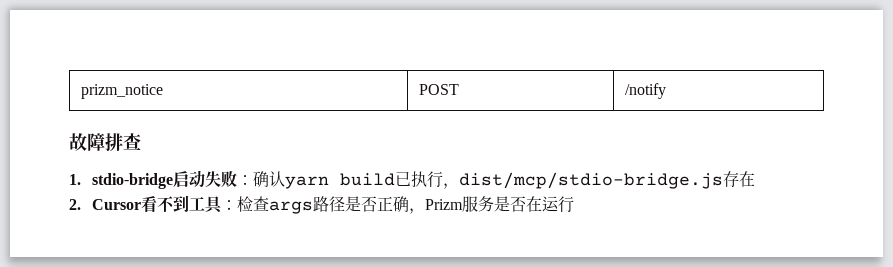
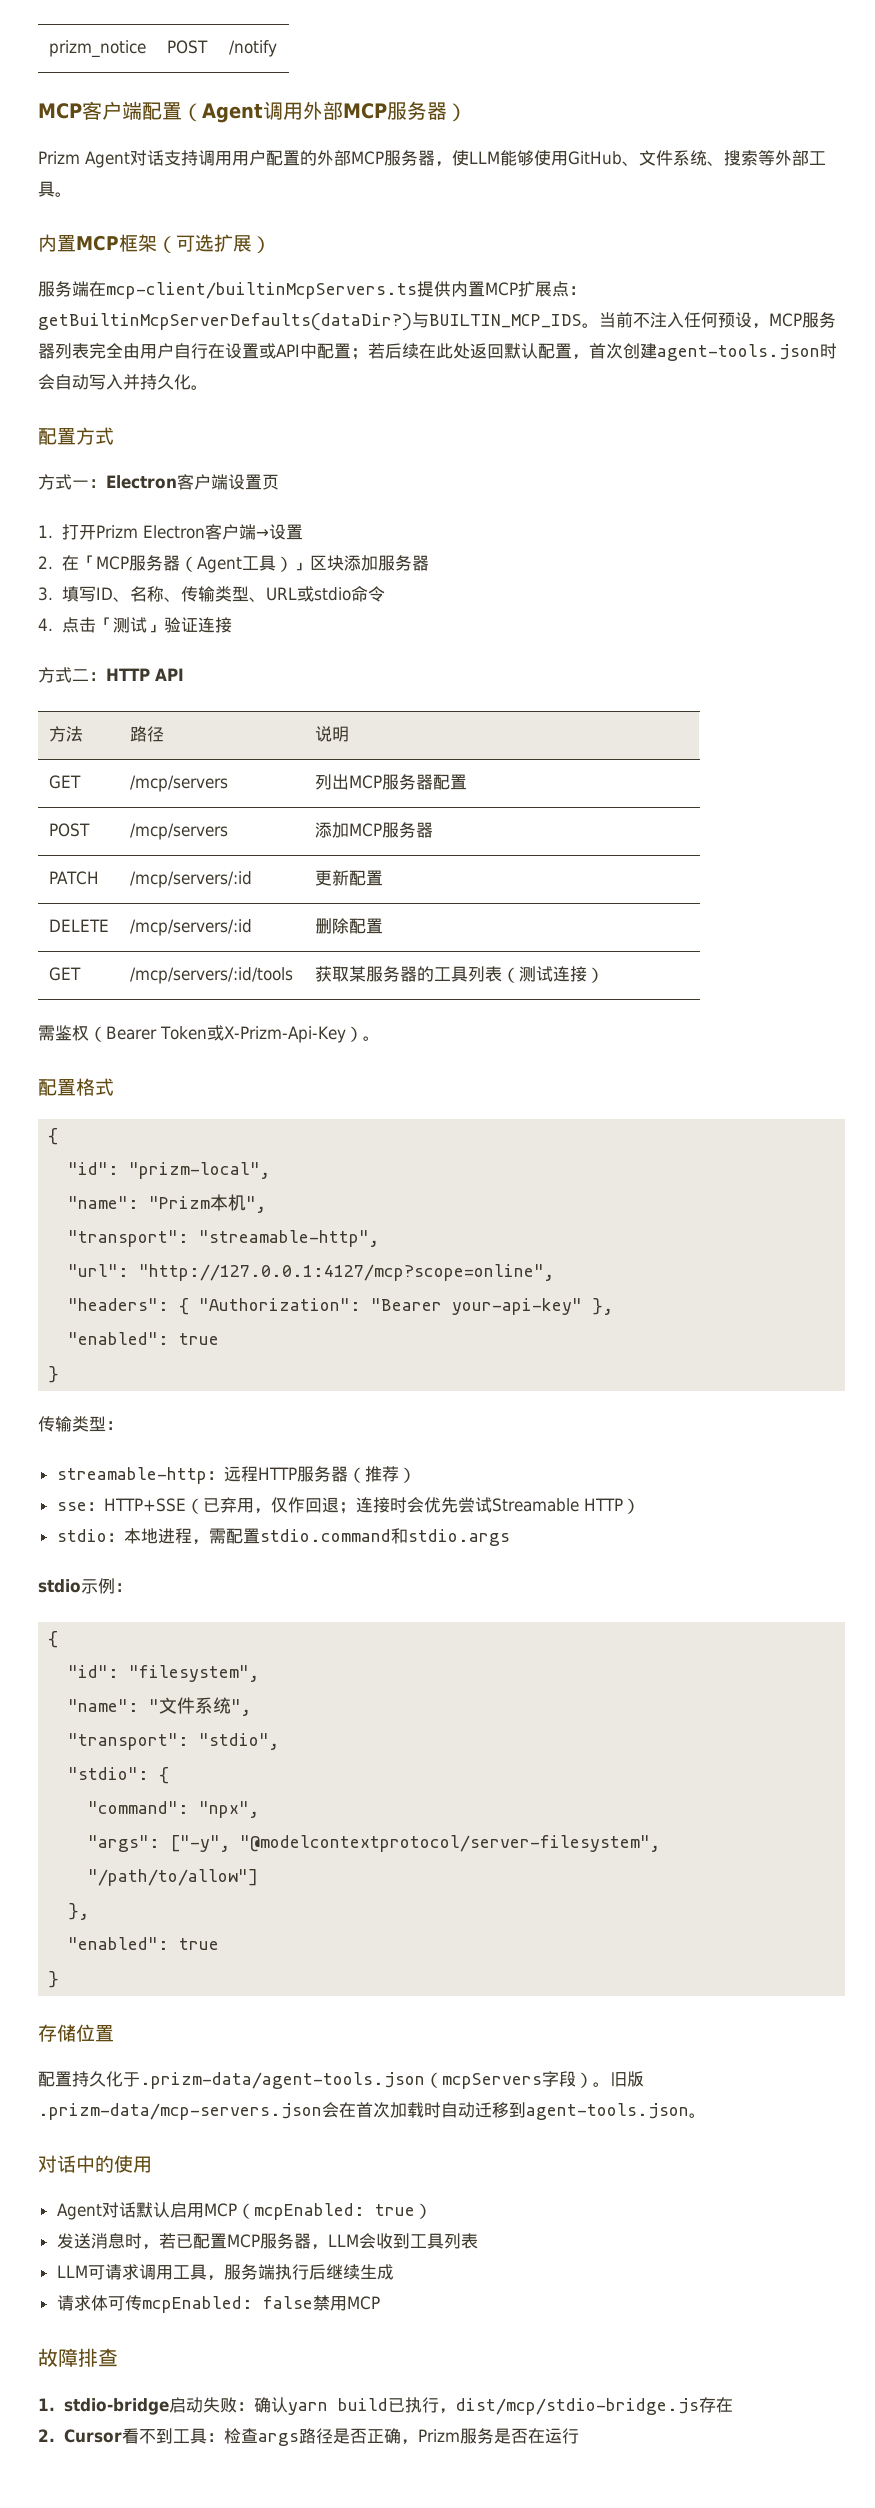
(667, 91) none -> [38,101,467,123] [38,150,826,168] [38,181,72,197] [38,234,271,253] [38,281,586,299] [38,312,836,331] [38,343,837,361] [38,374,208,390] [38,427,114,445] [38,474,279,490] [38,524,303,540] [38,555,429,573] [38,586,385,602] [38,617,232,633] [38,667,184,683] [48,726,83,742] [129,726,164,742] [314,726,349,742] [48,775,81,789] [129,775,228,792] [314,774,467,790] [48,823,90,837] [129,823,228,840] [314,822,433,838] [48,871,100,885] [129,871,252,888] [314,870,383,886] [48,919,109,932] [129,919,252,936] [314,918,383,934] [48,967,81,981] [129,967,293,984] [314,966,604,983] [38,1025,380,1043] [38,1078,114,1096] [48,1128,59,1145] [68,1162,271,1179] [68,1194,267,1213] [68,1230,380,1247] [68,1264,555,1281] [68,1298,614,1315] [68,1332,220,1345] [48,1366,60,1383] [38,1416,123,1432] [56,1466,416,1484] [56,1497,640,1514] [56,1528,510,1546] [38,1578,132,1594] [48,1631,59,1648] [68,1665,260,1682] [68,1697,252,1716] [68,1733,280,1750] [68,1767,170,1784] [88,1801,260,1818] [88,1835,661,1852] [88,1869,259,1886] [68,1903,90,1920] [68,1937,220,1950] [48,1971,60,1988] [38,2024,114,2042] [38,2071,644,2089] [38,2102,706,2120] [38,2155,152,2173] [56,2202,432,2220] [56,2233,478,2250] [56,2264,394,2281] [56,2295,380,2313] // MCP客户端配置（Agent调用外部MCP服务器） // Prizm Agent对话支持调用用户配置的外部MCP服务器，使LLM能够使用GitHub、文件系统、搜索等外部工具。 // 内置MCP框架（可选扩展） // 服务端在mcp-client/builtinMcpServers.ts提供内置MCP扩展点：getBuiltinMcpServerDefaults(dataDir?)与BUILTIN_MCP_IDS。当前不注入任何预设，MCP服务器列表完全由用户自行在设置或API中配置；若后续在此处返回默认配置，首次创建agent-tools.json时会自动写入并持久化。 // 配置方式 // 方式一：Electron客户端设置页 // 1.打开Prizm Electron客户端→设置 // 2.在「MCP服务器（Agent工具）」区块添加服务器 // 3.填写ID、名称、传输类型、URL或stdio命令 // 4.点击「测试」验证连接 // 方式二：HTTP API // 方法 | 路径 | 说明 // GET | /mcp/servers | 列出MCP服务器配置 // POST | /mcp/servers | 添加MCP服务器 // PATCH | /mcp/servers/:id | 更新配置 // DELETE | /mcp/servers/:id | 删除配置 // GET | /mcp/servers/:id/tools | 获取某服务器的工具列表（测试连接） // 需鉴权（Bearer Token或X-Prizm-Api-Key）。 // 配置格式 // { // "id": "prizm-local", // "name": "Prizm本机", // "transport": "streamable-http", // "url": "http://127.0.0.1:4127/mcp?scope=online", // "headers": { "Authorization": "Bearer your-api-key" }, // "enabled": true // } // 传输类型： // streamable-http：远程HTTP服务器（推荐） // sse：HTTP+SSE（已弃用，仅作回退；连接时会优先尝试Streamable HTTP） // stdio：本地进程，需配置stdio.command和stdio.args // stdio示例： // { // "id": "filesystem", // "name": "文件系统", // "transport": "stdio", // "stdio": { // "command": "npx", // "args": ["-y", "@modelcontextprotocol/server-filesystem", "/path/to/allow"] // }, // "enabled": true // } // 存储位置 // 配置持久化于.prizm-data/agent-tools.json（mcpServers字段）。旧版.prizm-data/mcp-servers.json会在首次加载时自动迁移到agent-tools.json。 // 对话中的使用 // Agent对话默认启用MCP（mcpEnabled: true） // 发送消息时，若已配置MCP服务器，LLM会收到工具列表 // LLM可请求调用工具，服务端执行后继续生成 // 请求体可传mcpEnabled: false禁用MCP

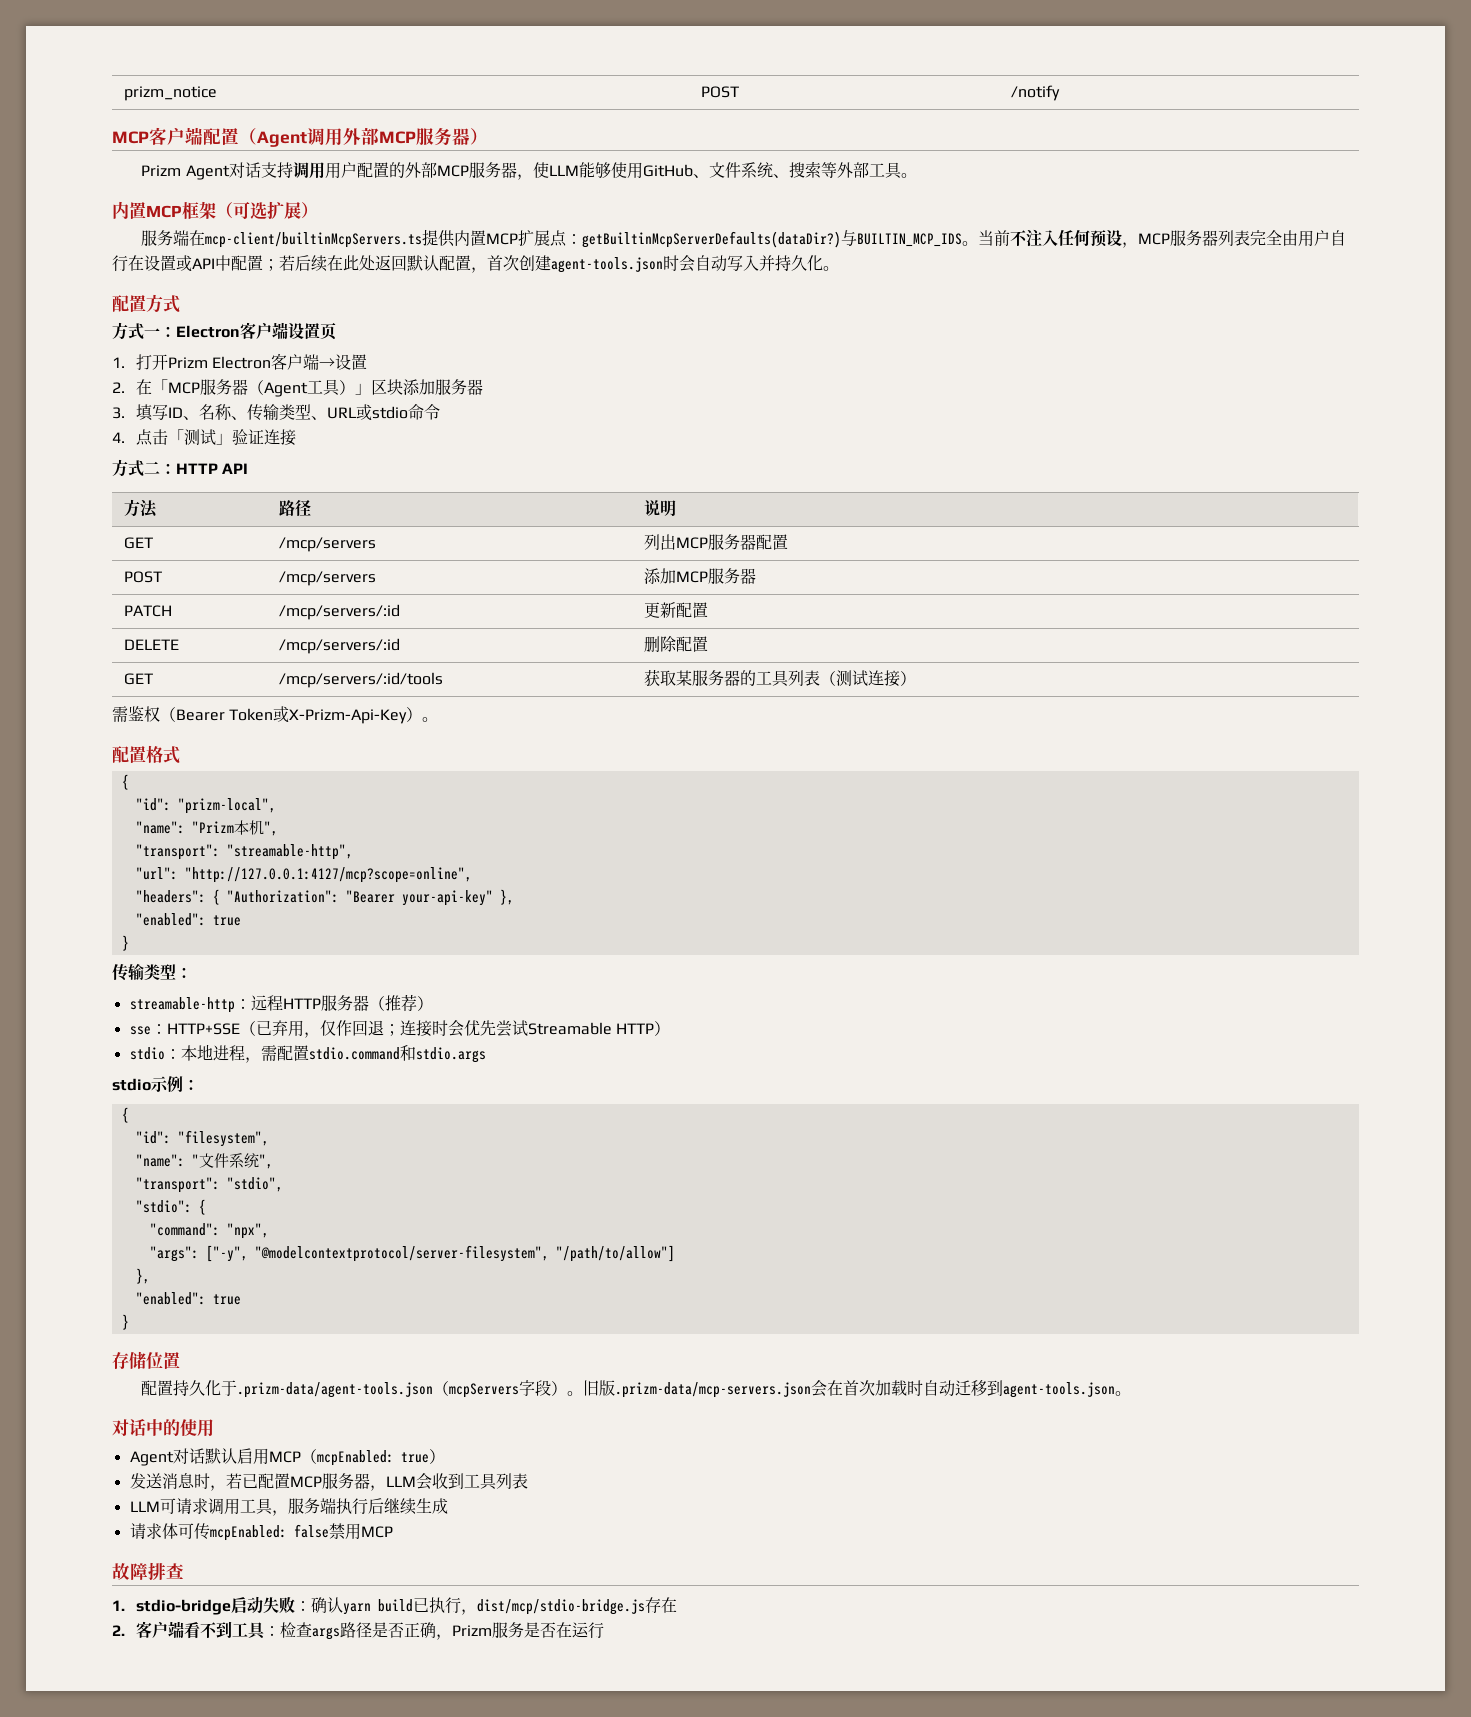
[63,2429,122,2443] Cursor -> [135,1621,184,1638] 客户端

